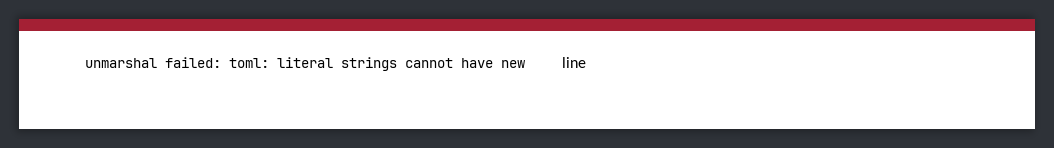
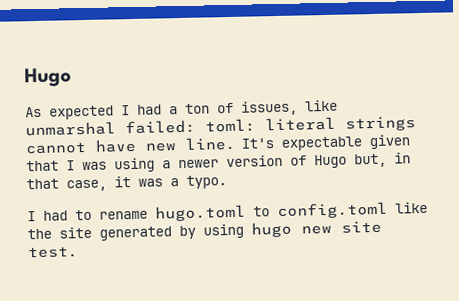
(85, 63) none -> [24,67,72,88] [25,99,338,120] Hugo // As expected I had a ton of issues, like
[562,57,586,68] line -> [185,134,410,151] [26,152,411,173] [26,175,227,192] [27,201,428,222] [27,220,382,241] [27,246,77,259] line. It's expectable given that I was using a newer version of Hugo but, in that case, it was a typo. // I had to rename hugo.toml to config.toml like the site generated by using hugo new site test.

